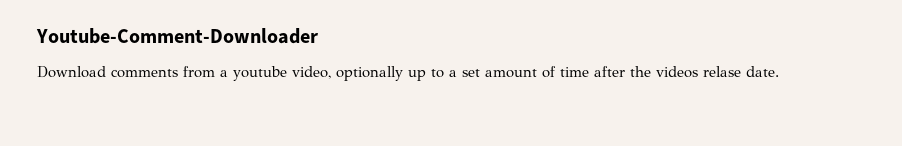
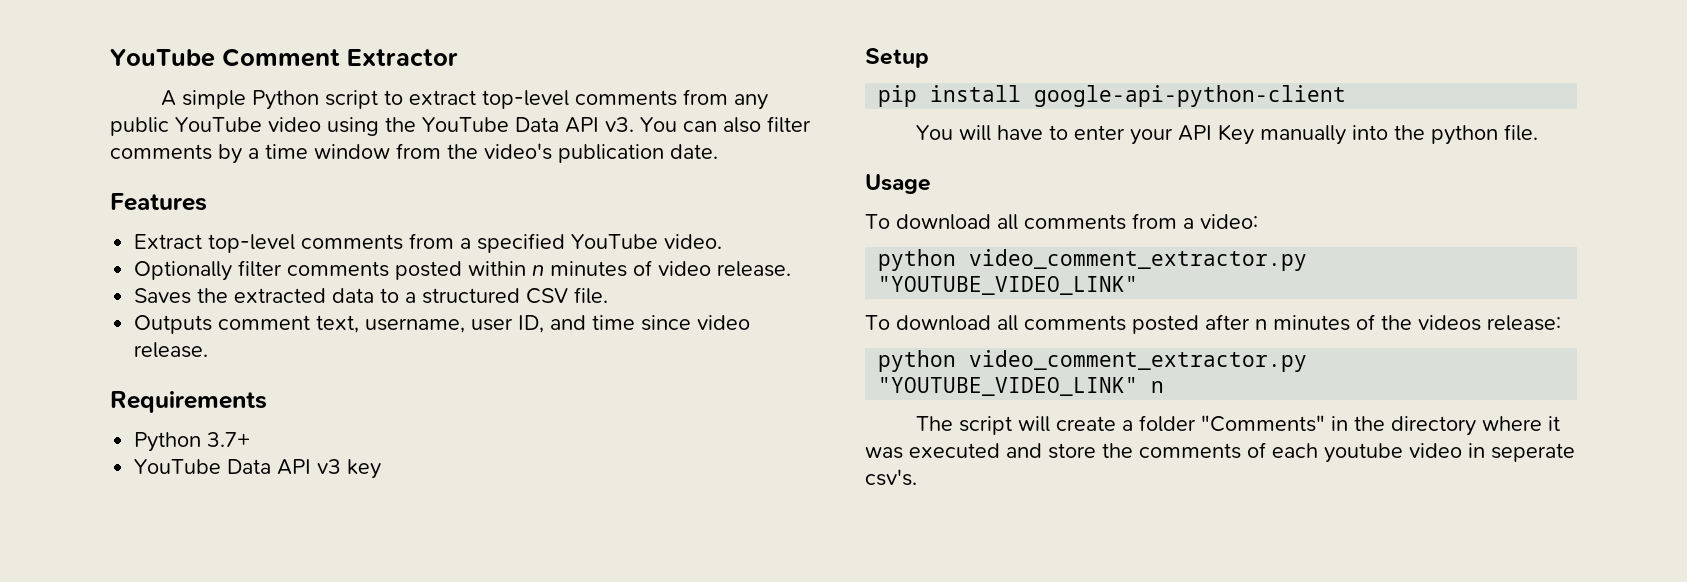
[36,28,318,44] [37,66,779,81] Youtube-Comment-Downloader // Download comments from a youtube video, optionally up to a set amount of time after the videos relase date. -> [110,48,458,67] [160,89,768,110] [110,116,811,136] [110,143,718,164] [110,193,207,211] [134,233,723,253] [134,260,792,281] [134,287,609,304] [134,315,751,334] [134,342,209,358] [110,391,267,413] [134,432,251,452] [134,459,382,479] [865,48,929,68] [878,85,1347,107] [915,124,1538,145] [865,174,931,194] [865,213,1258,230] [878,249,1308,271] [878,276,1139,295] [865,314,1561,334] [878,350,1308,372] [878,377,1165,396] [915,415,1560,436] [865,442,1575,463] [865,469,917,486] YouTube Comment Extractor // A simple Python script to extract top-level comments from any public YouTube video using the YouTube Data API v3. You can also filter comments by a time window from the video's publication date. // Features // Extract top-level comments from a specified YouTube video. // Optionally filter comments posted within n minutes of video release. // Saves the extracted data to a structured CSV file. // Outputs comment text, username, user ID, and time since video release. // Requirements // Python 3.7+ // YouTube Data API v3 key // Setup // pip install google-api-python-client // You will have to enter your API Key manually into the python file. // Usage // To download all comments from a video: // python video_comment_extractor.py "YOUTUBE_VIDEO_LINK" // To download all comments posted after n minutes of the videos release: // python video_comment_extractor.py "YOUTUBE_VIDEO_LINK" n // The script will create a folder "Comments" in the directory where it was executed and store the comments of each youtube video in seperate csv's.

